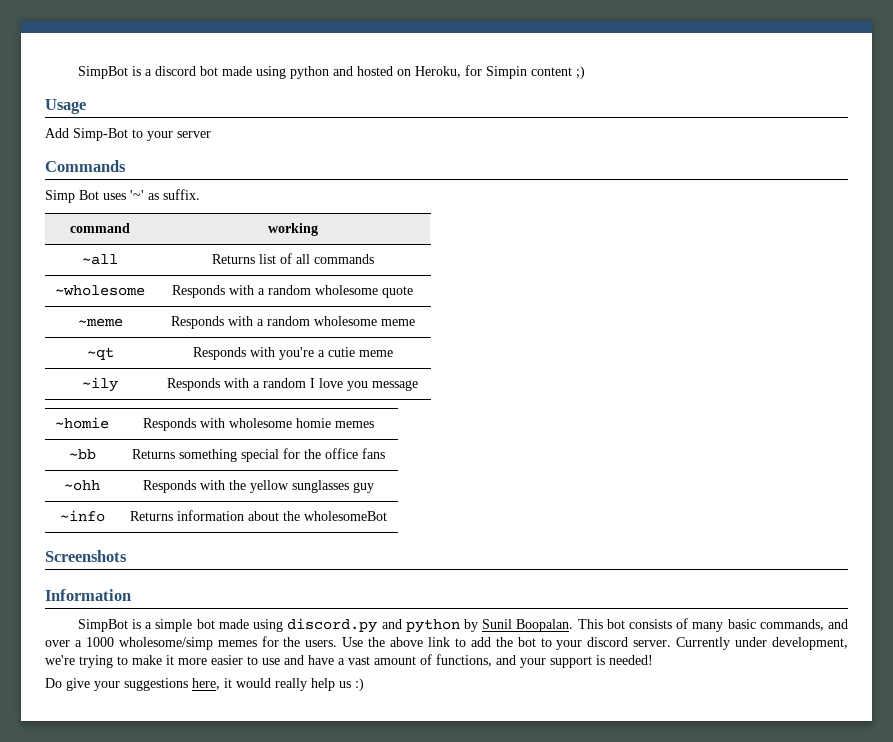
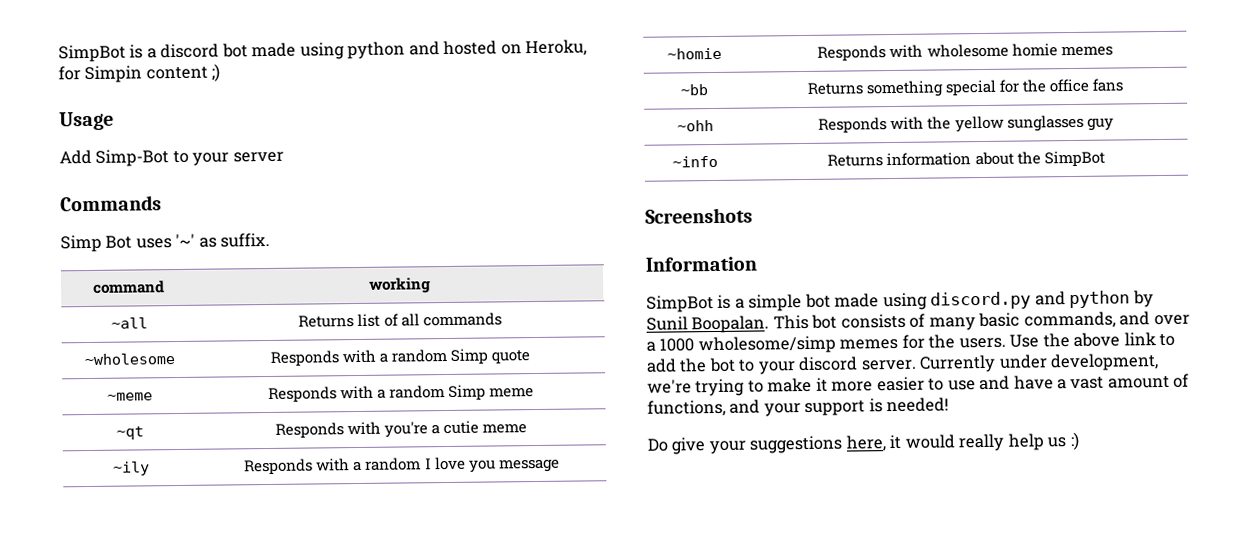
[314,285,378,295] wholesome -> [450,348,489,365] Simp
[313,316,377,326] wholesome -> [448,384,487,401] Simp
[303,511,387,521] wholesomeBot -> [1043,150,1105,168] SimpBot

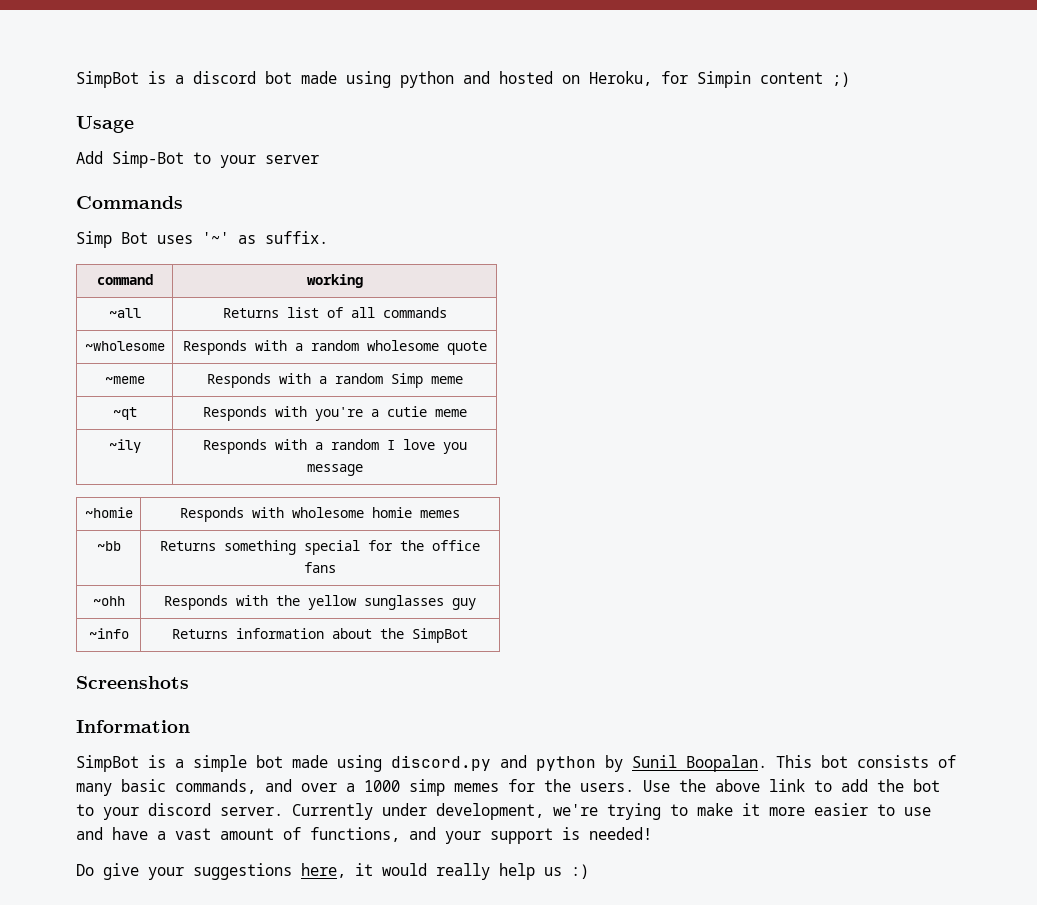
[450,348,489,365] Simp -> [366,340,439,351] wholesome
[697,335,836,355] wholesome/simp -> [409,779,445,796] simp

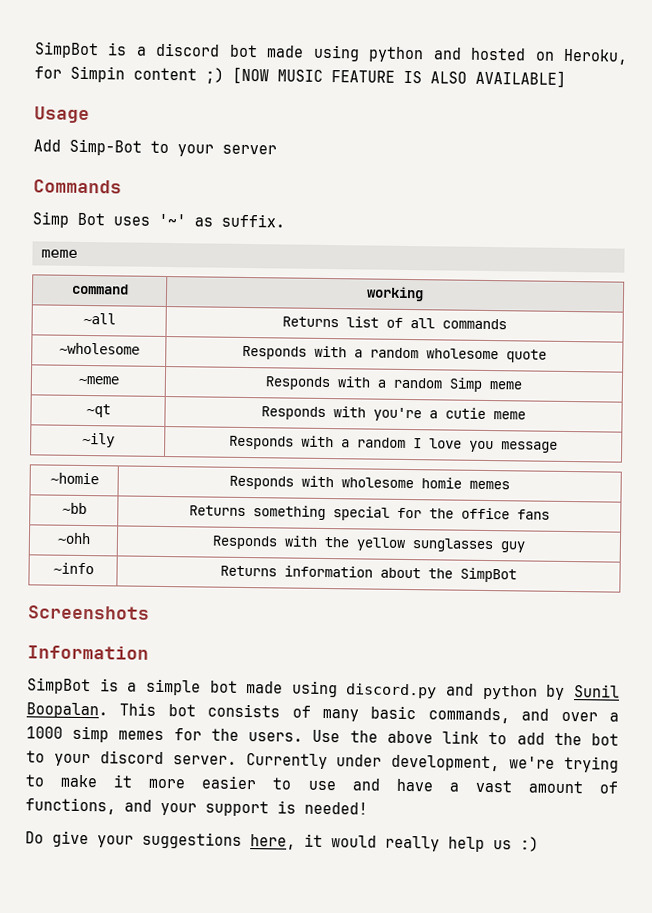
(850, 79) none -> [232,66,566,88] [NOW MUSIC FEATURE IS ALSO AVAILABLE]
(328, 237) none -> [41,249,78,258] // meme

